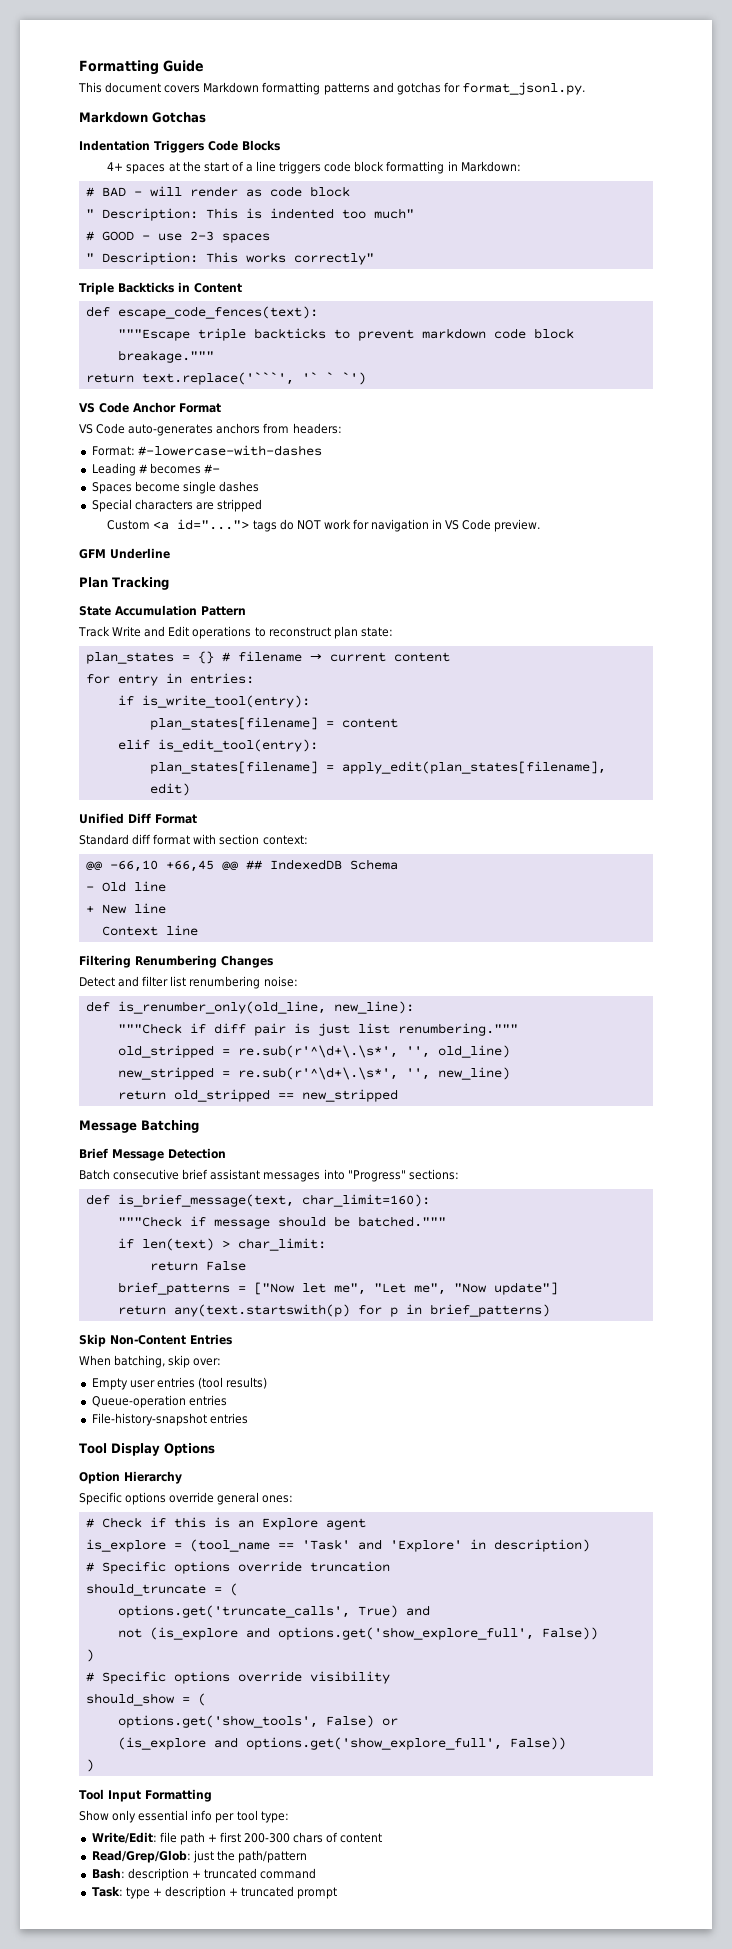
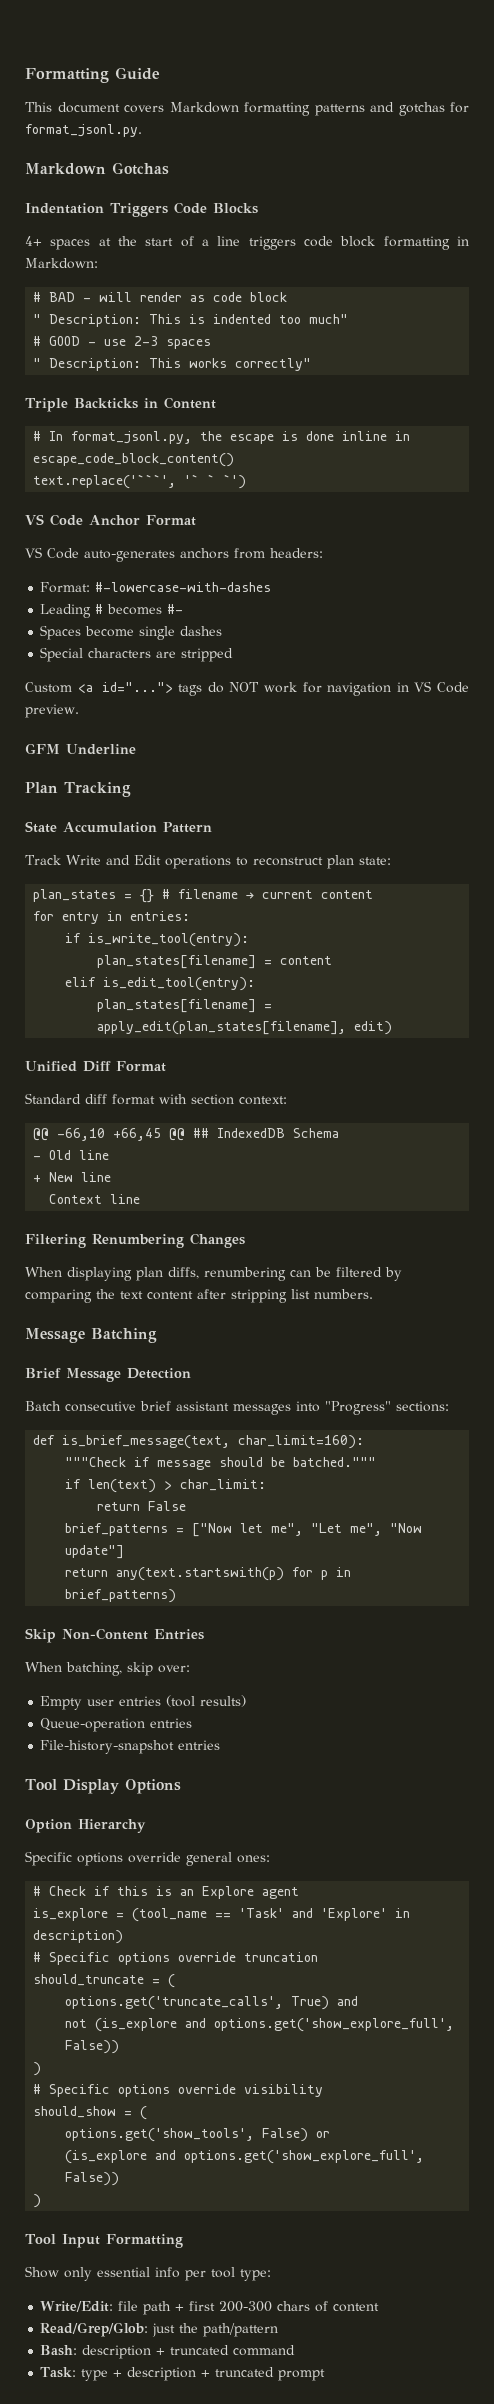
[85,306,318,319] [117,328,574,341] [117,350,214,363] [85,373,134,383] def escape_code_fences(text): // """Escape triple backticks to prevent markdown code block breakage.""" // return -> [33,431,411,444] [33,453,235,467] # In format_jsonl.py, the escape is done inline in escape_code_block_content() //
[79,976,298,989] [85,1001,414,1014] [117,1023,518,1036] [117,1045,510,1058] [117,1067,510,1080] [117,1089,398,1102] Detect and filter list renumbering noise: // def is_renumber_only(old_line, new_line): // """Check if diff pair is just list renumbering.""" // old_stripped = re.sub(r'^\d+\.\s*', '', old_line) // new_stripped = re.sub(r'^\d+\.\s*', '', new_line) // return old_stripped == new_stripped -> [25,1267,402,1281] [25,1289,373,1303] When displaying plan diffs, renumbering can be filtered by comparing the text content after stripping list numbers.

